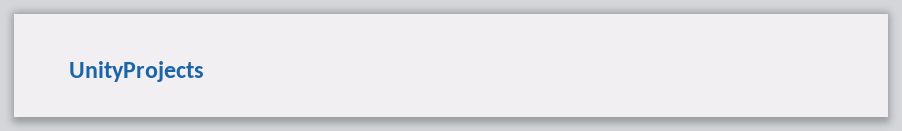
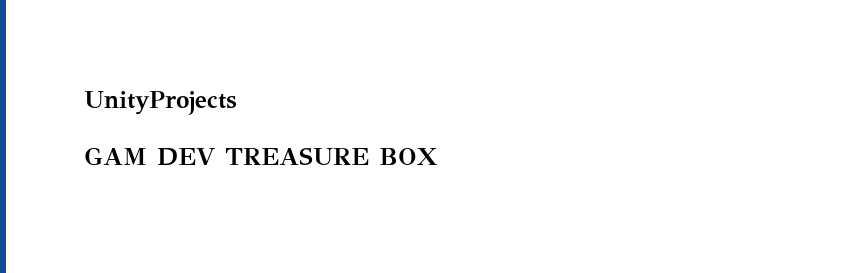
(204, 71) none -> [84,147,438,166] // GAM DEV TREASURE BOX

